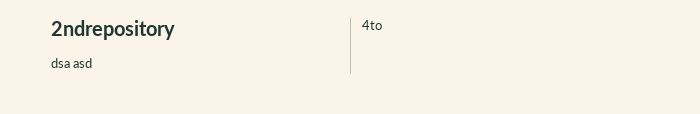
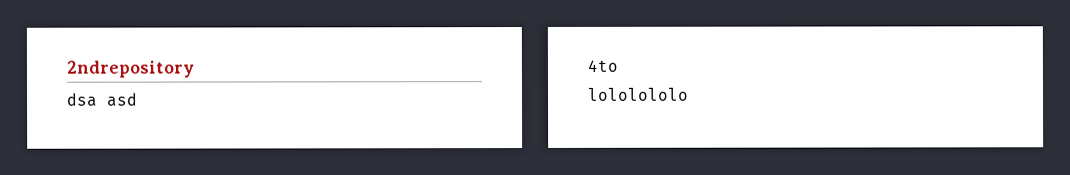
(382, 25) none -> [588,87,689,101] // lololololo

